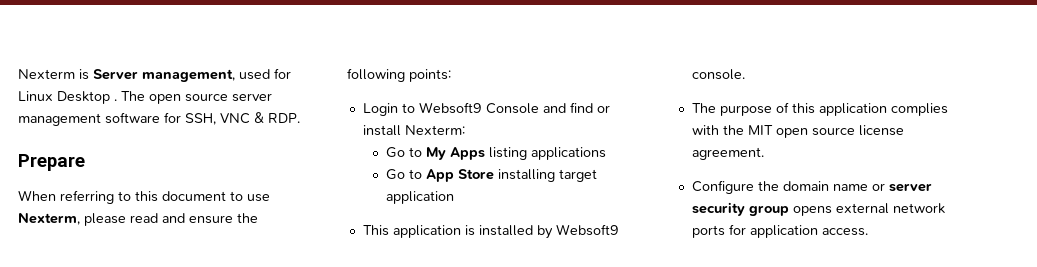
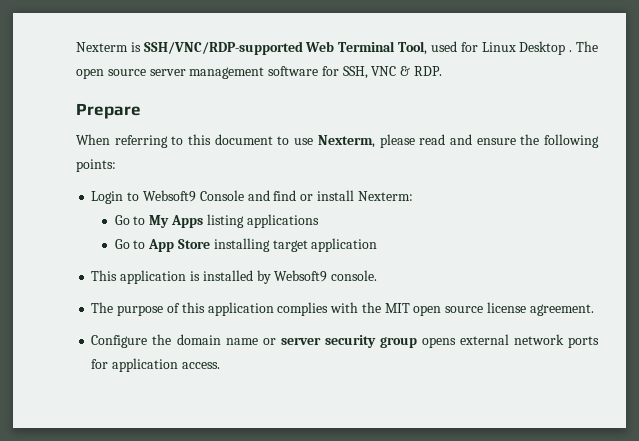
[93,69,235,82] Server management, -> [143,41,428,55] SSH/VNC/RDP-supported Web Terminal Tool,

